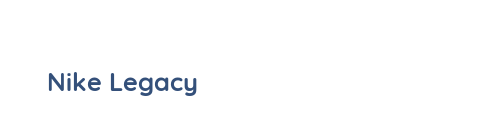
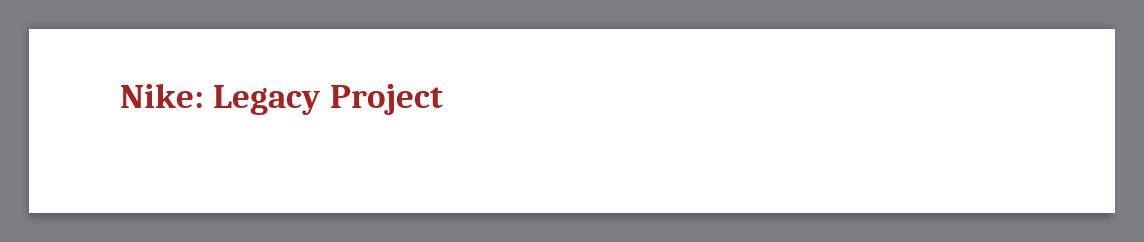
[47,72,198,96] Nike Legacy -> [120,83,443,115] Nike: Legacy Project

